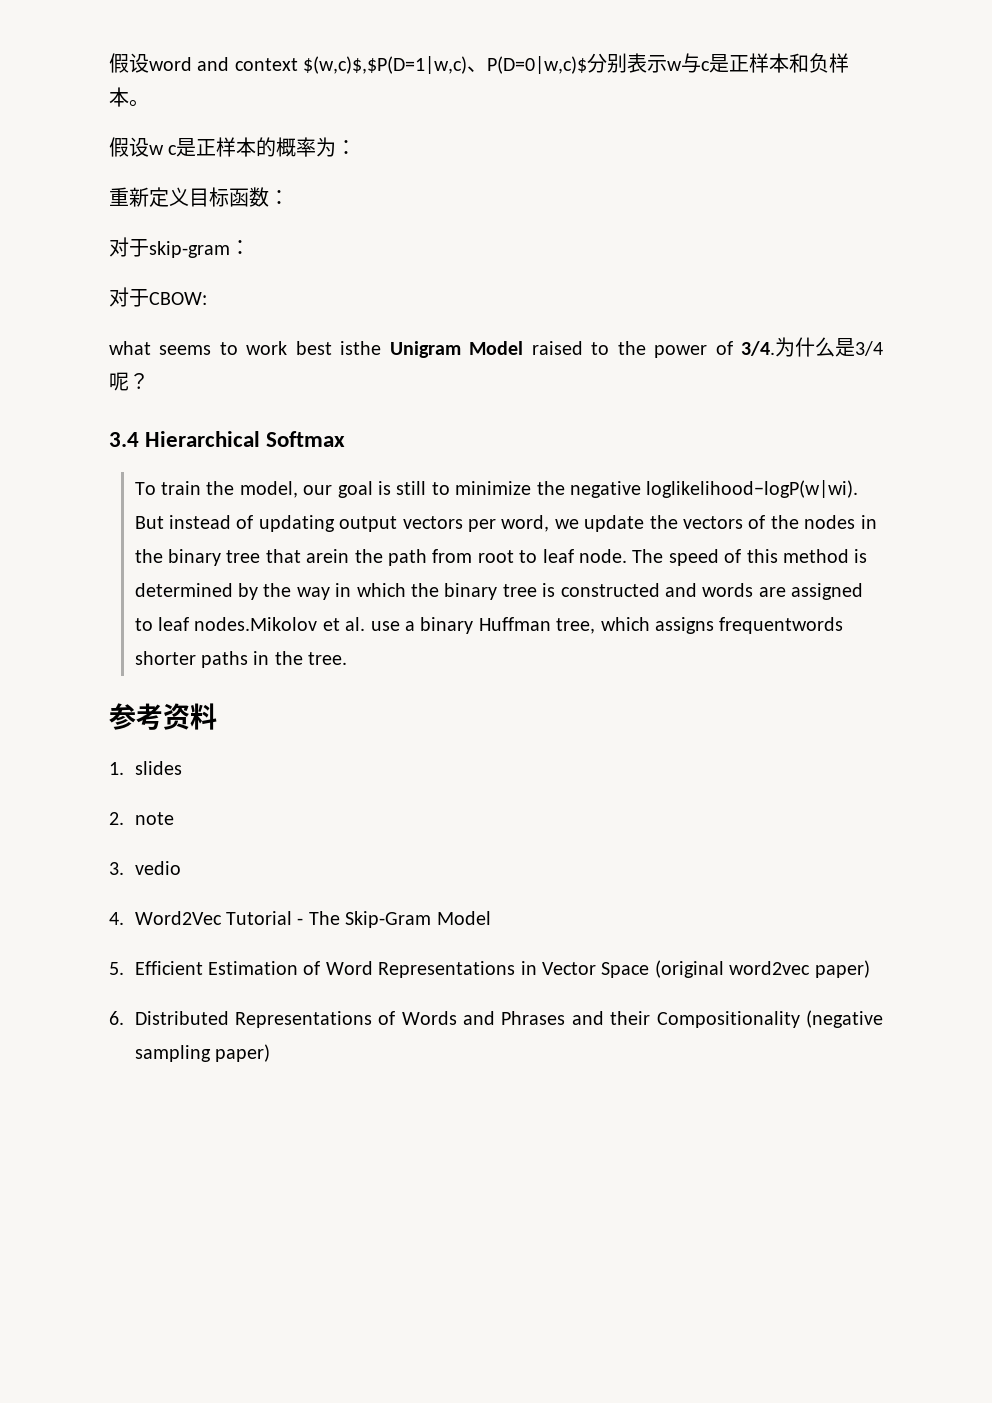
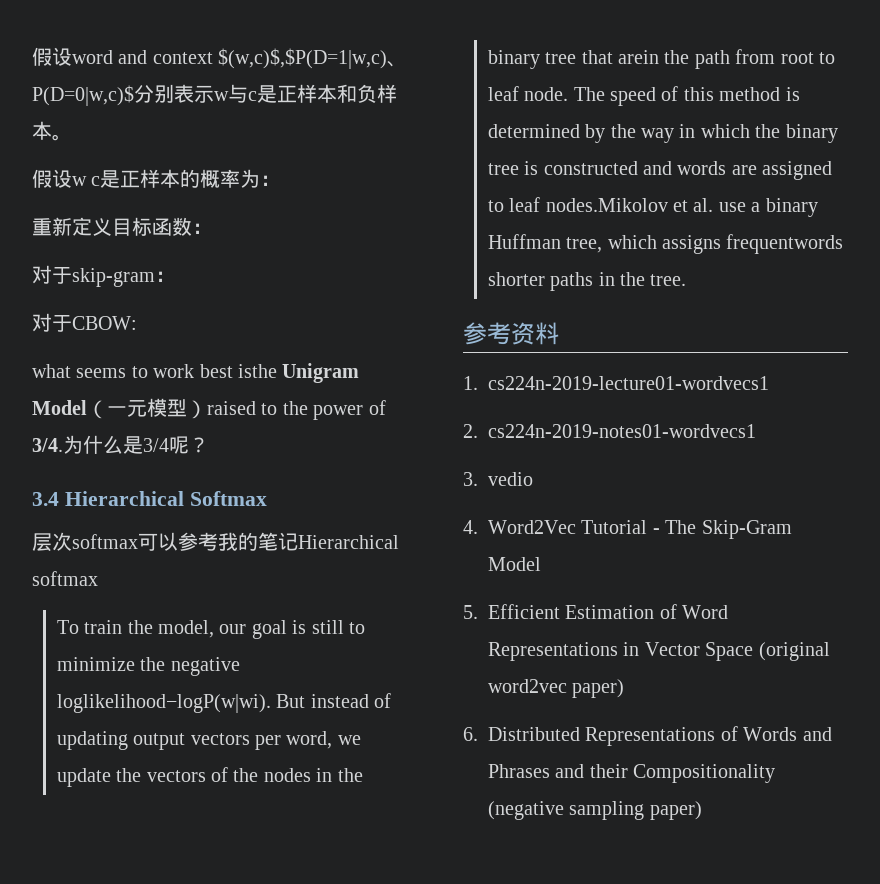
(524, 348) none -> [87,398,207,419] （一元模型）
(346, 439) none -> [32,532,399,552] [32,571,98,586] // 层次softmax可以参考我的笔记Hierarchical softmax
[134,761,182,775] slides -> [488,376,769,390] cs224n-2019-lecture01-wordvecs1
[134,812,174,825] note -> [488,424,756,438] cs224n-2019-notes01-wordvecs1

